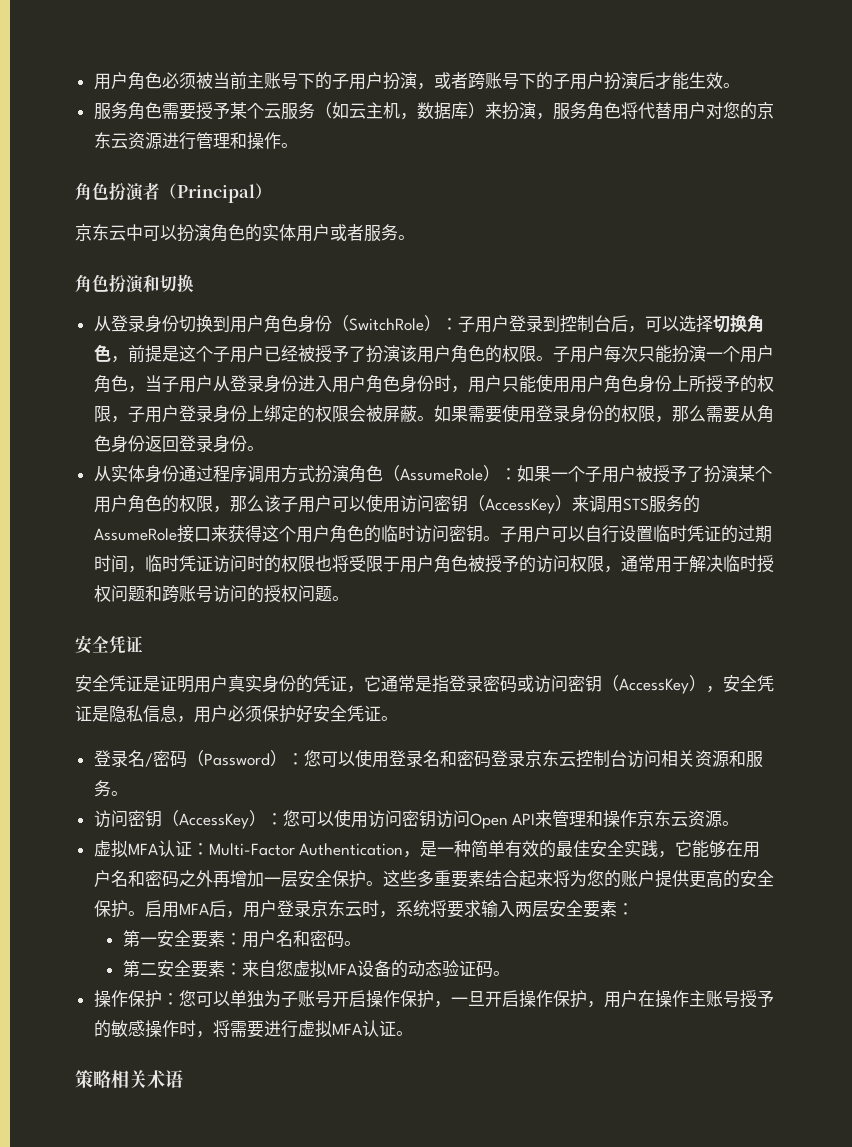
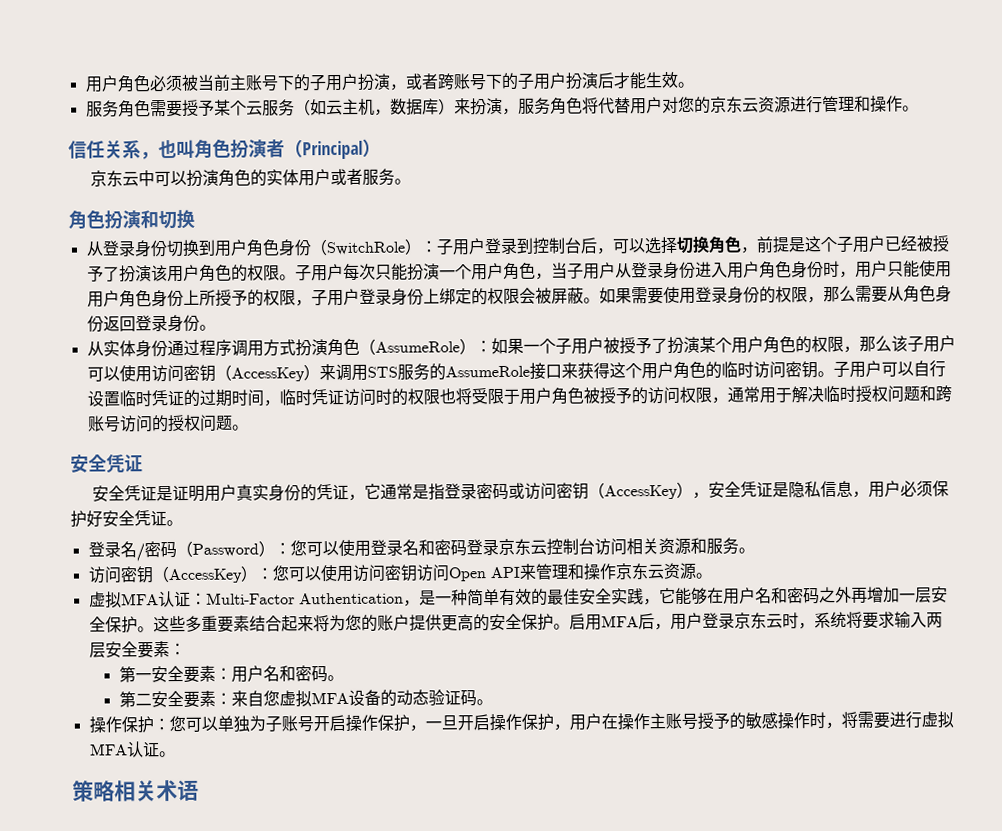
(298, 145) none -> [68,139,195,160] 信任关系，也叫

